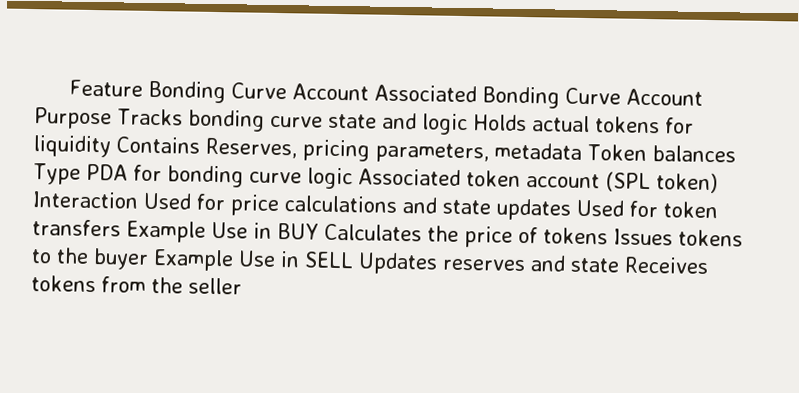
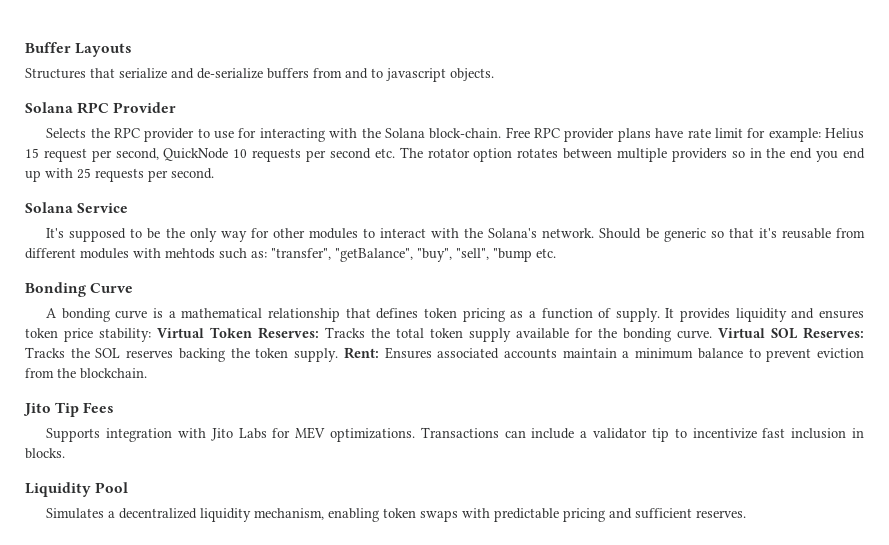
[68,79,703,109] [34,107,694,136] [33,135,736,164] [33,163,718,194] [32,191,718,221] [32,219,743,248] [31,247,709,275] [31,275,242,295] Feature Bonding Curve Account Associated Bonding Curve Account Purpose Tracks bonding curve state and logic Holds actual tokens for liquidity Contains Reserves, pricing parameters, metadata Token balances Type PDA for bonding curve logic Associated token account (SPL token) Interaction Used for price calculations and state updates Used for token transfers Example Use in BUY Calculates the price of tokens Issues tokens to the buyer Example Use in SELL Updates reserves and state Receives tokens from the seller -> [25,42,133,57] [25,68,494,82] [25,102,177,114] [46,127,864,142] [25,147,866,162] [25,168,214,182] [25,202,129,213] [46,228,865,242] [25,248,556,262] [25,282,134,297] [46,308,864,322] [25,327,864,342] [25,347,864,362] [25,368,147,379] [23,402,115,417] [46,427,864,442] [25,448,65,459] [25,482,129,497] [46,508,747,522] Buffer Layouts // Structures that serialize and de-serialize buffers from and to javascript objects. // Solana RPC Provider // Selects the RPC provider to use for interacting with the Solana block-chain. Free RPC provider plans have rate limit for example: Helius 15 request per second, QuickNode 10 requests per second etc. The rotator option rotates between multiple providers so in the end you end up with 25 requests per second. // Solana Service // It's supposed to be the only way for other modules to interact with the Solana's network. Should be generic so that it's reusable from different modules with mehtods such as: "transfer", "getBalance", "buy", "sell", "bump etc. // Bonding Curve // A bonding curve is a mathematical relationship that defines token pricing as a function of supply. It provides liquidity and ensures token price stability: Virtual Token Reserves: Tracks the total token supply available for the bonding curve. Virtual SOL Reserves: Tracks the SOL reserves backing the token supply. Rent: Ensures associated accounts maintain a minimum balance to prevent eviction from the blockchain. // Jito Tip Fees // Supports integration with Jito Labs for MEV optimizations. Transactions can include a validator tip to incentivize fast inclusion in blocks. // Liquidity Pool // Simulates a decentralized liquidity mechanism, enabling token swaps with predictable pricing and sufficient reserves.

